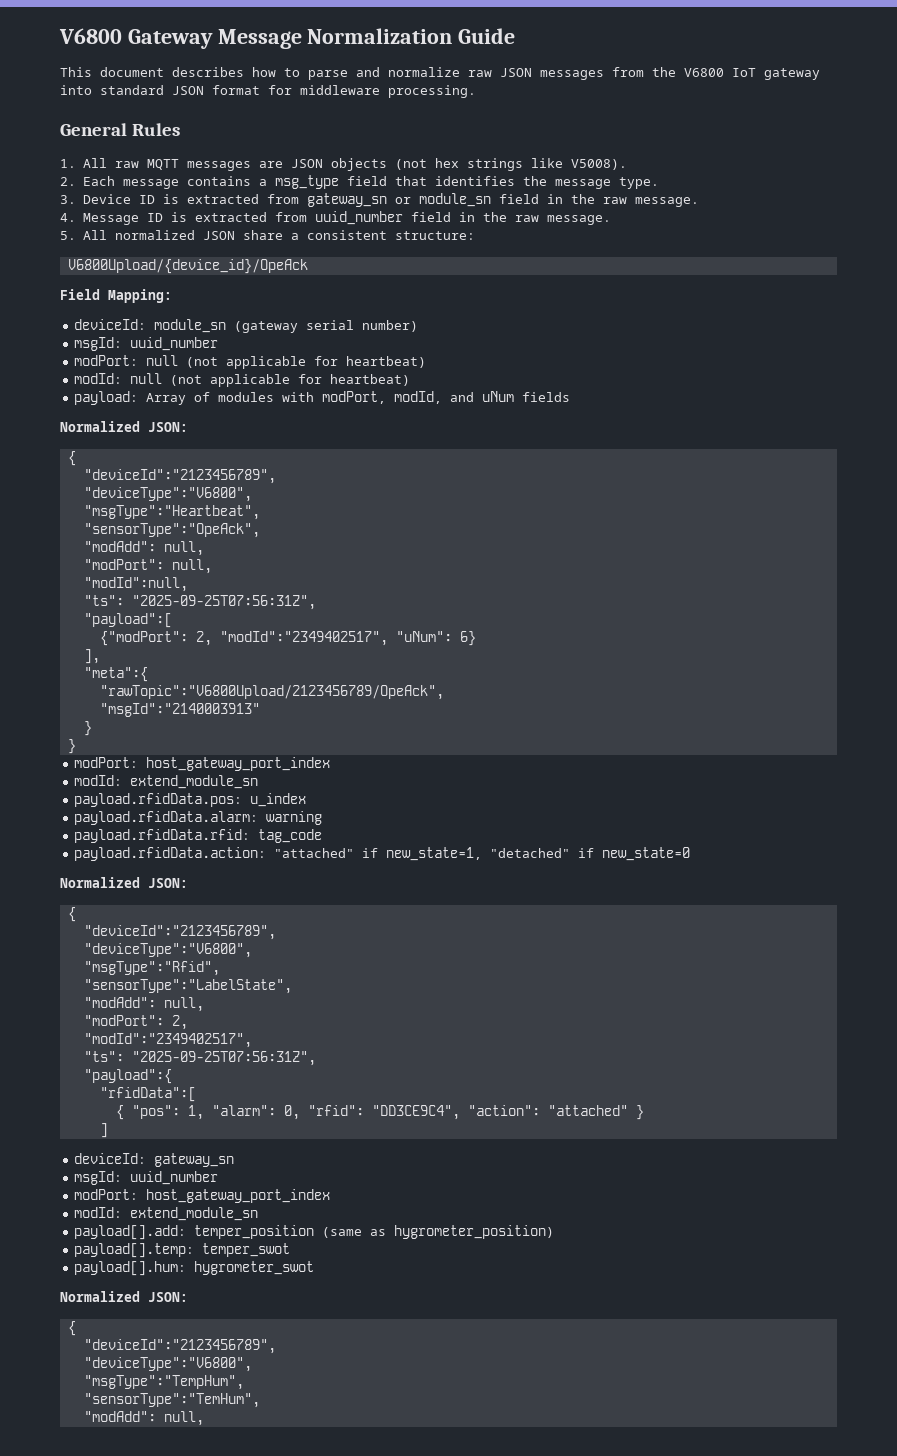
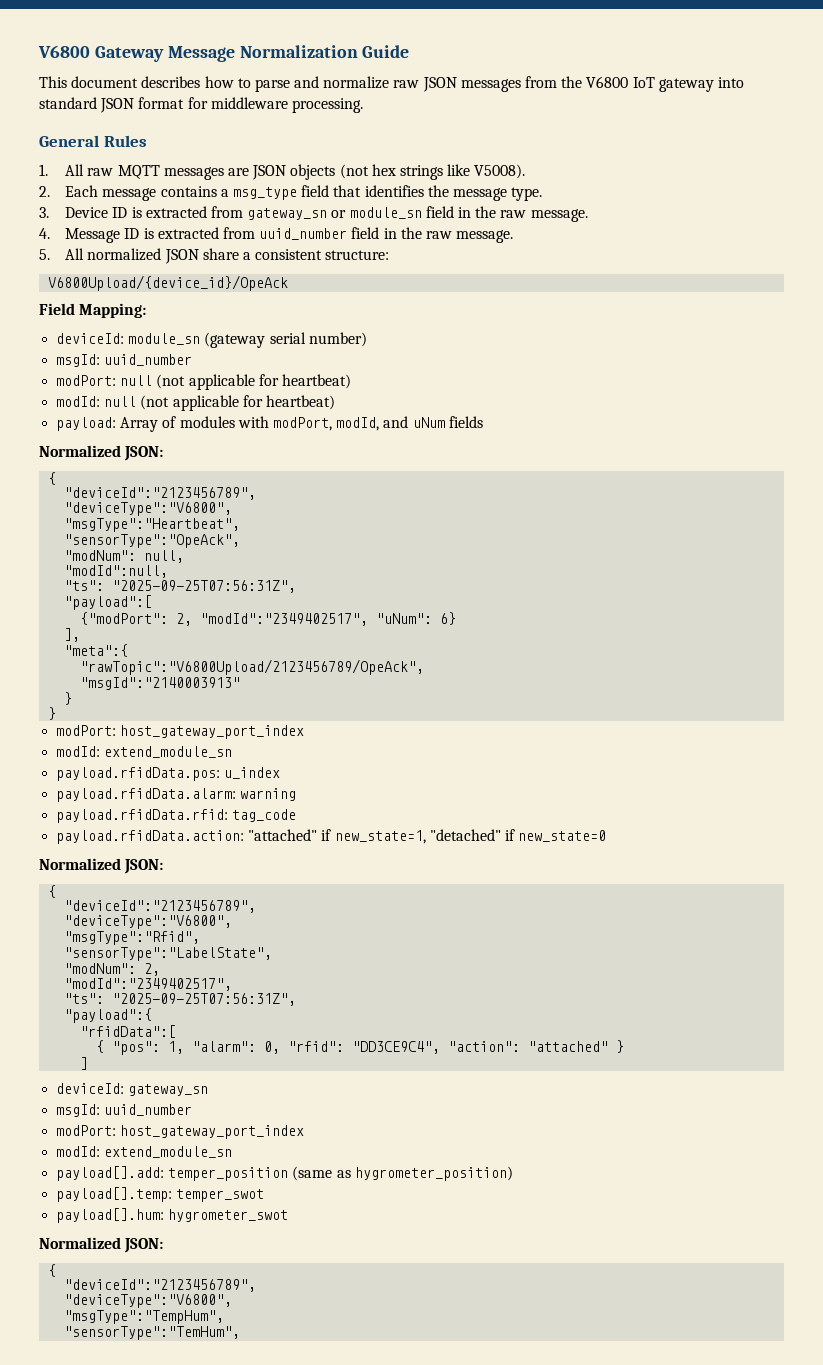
[83,541,204,556] [83,559,164,570] "modAdd": null, // "modPort": -> [64,550,137,561] "modNum":
[83,997,204,1012] [83,1015,164,1026] "modAdd": null, // "modPort": -> [64,963,137,974] "modNum":
[83,1411,204,1426] // "modAdd": null, -> (241, 1333) none

